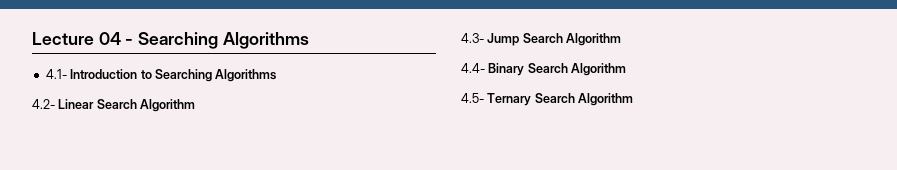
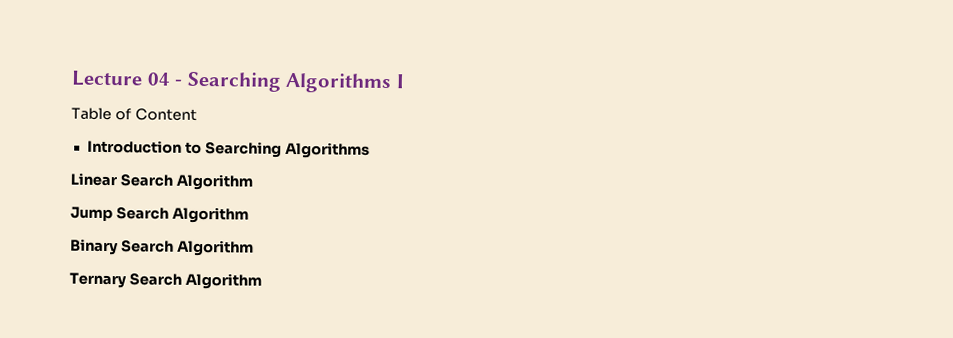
[45,69,67,79] // 4.1- -> [395,74,405,89] [71,107,197,121] I // Table of Content //
[32,99,55,109] 4.2- -> (370, 150) none
[461,33,484,43] 4.3- -> (253, 182) none
[461,63,485,73] 4.4- -> (249, 215) none
[461,93,484,103] 4.5- -> (254, 248) none

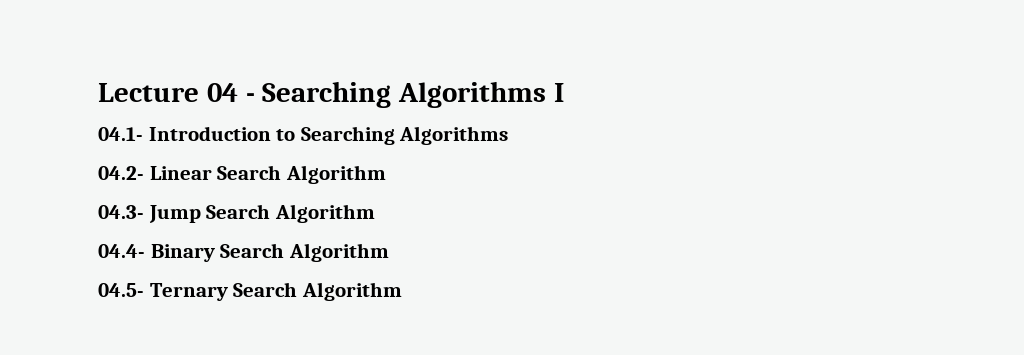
[71,107,197,121] Table of Content // -> [98,127,143,141] 04.1-
(370, 150) none -> [98,166,144,180] 04.2-
(253, 182) none -> [98,205,144,219] 04.3-
(249, 215) none -> [98,244,145,258] 04.4-
(254, 248) none -> [98,283,144,297] 04.5-

